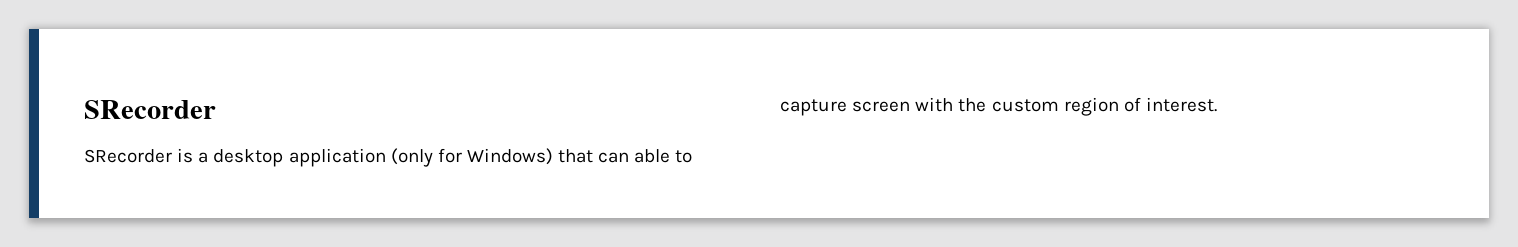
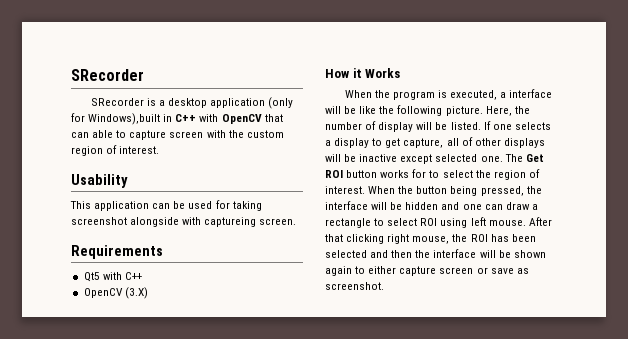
[466,148,553,165] Windows) -> [88,113,262,125] Windows),built in C++ with OpenCV
(1217, 104) none -> [71,174,128,188] [70,200,262,211] [71,217,297,227] [71,245,163,259] [83,272,142,282] [83,287,148,299] [325,68,401,78] [344,89,553,100] [325,105,530,116] [325,121,551,132] [325,137,545,148] [325,154,544,164] [325,169,540,180] [325,186,542,196] [325,201,538,210] [325,217,552,228] [325,234,536,244] [325,249,546,258] [325,266,529,276] [325,282,384,290] // Usability // This application can be used for taking screenshot alongside with captureing screen. // Requirements // Qt5 with C++ // OpenCV (3.X) // How it Works // When the program is executed, a interface will be like the following picture. Here, the number of display will be listed. If one selects a display to get capture, all of other displays will be inactive except selected one. The Get ROI button works for to select the region of interest. When the button being pressed, the interface will be hidden and one can draw a rectangle to select ROI using left mouse. After that clicking right mouse, the ROI has been selected and then the interface will be shown again to either capture screen or save as screenshot.

